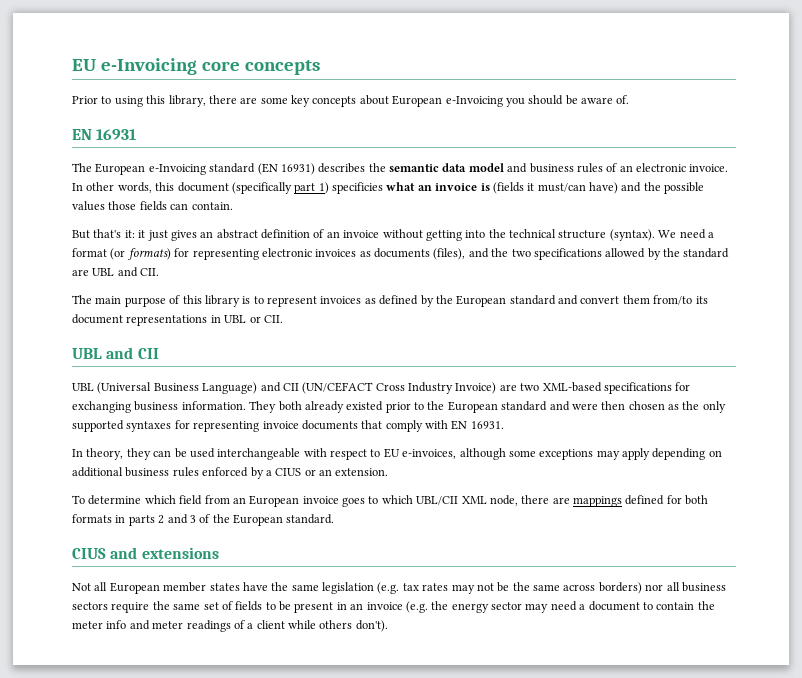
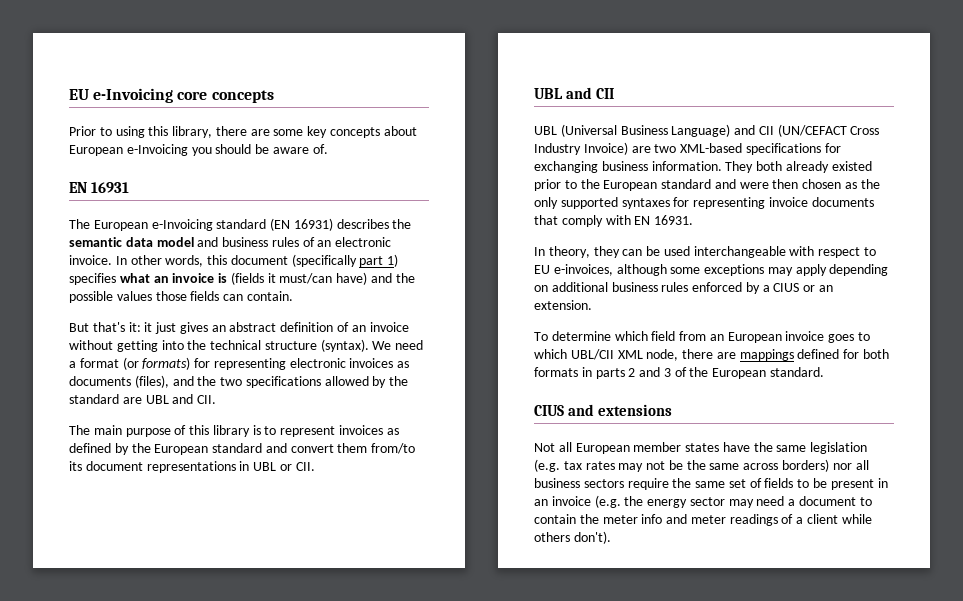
[332,182,383,194] specificies -> [69,273,116,285] specifies

